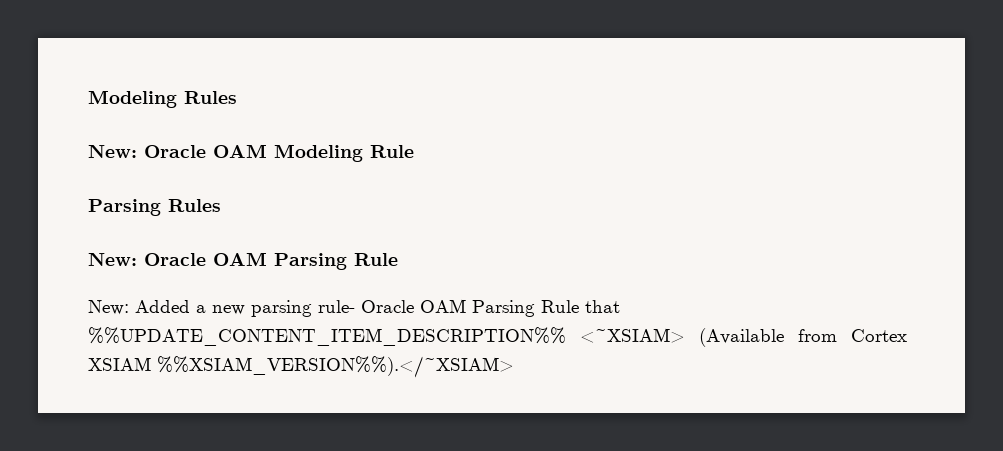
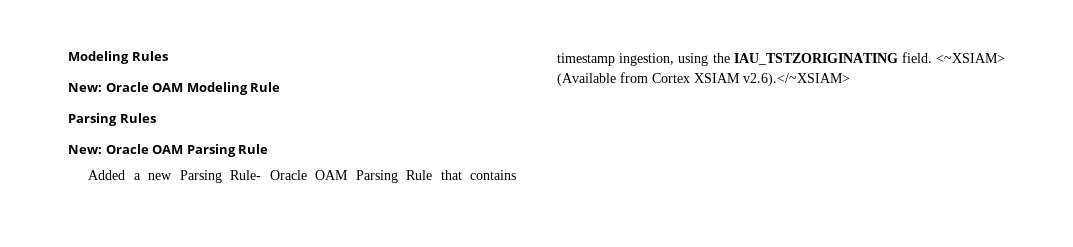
[88,300,129,315] New: -> (269, 149) none
[251,300,355,317] parsing rule- -> [179,170,262,183] Parsing Rule-
[88,327,566,346] %%UPDATE_CONTENT_ITEM_DESCRIPTION%% -> [469,170,516,180] [557,52,932,66] contains timestamp ingestion, using the IAU_TSTZORIGINATING field.
[157,356,514,378] %%XSIAM_VERSION%%).</~XSIAM> -> [743,73,850,86] v2.6).</~XSIAM>

